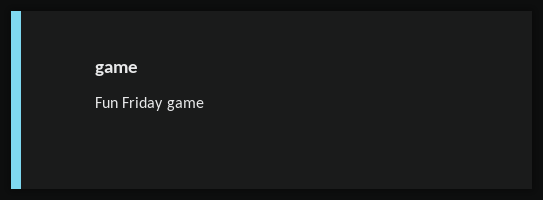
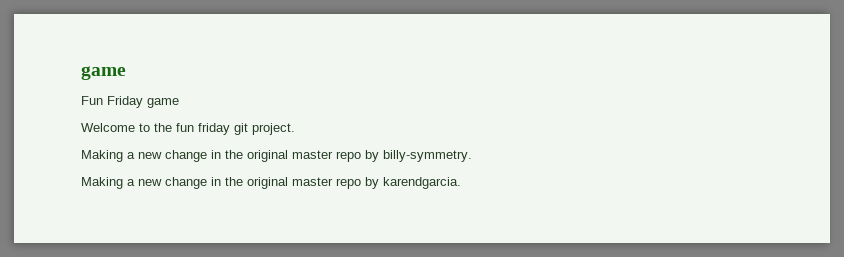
(204, 105) none -> [81,123,295,135] [81,150,472,162] [81,177,461,189] // Welcome to the fun friday git project. // Making a new change in the original master repo by billy-symmetry. // Making a new change in the original master repo by karendgarcia.

